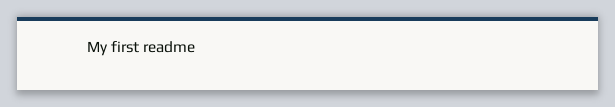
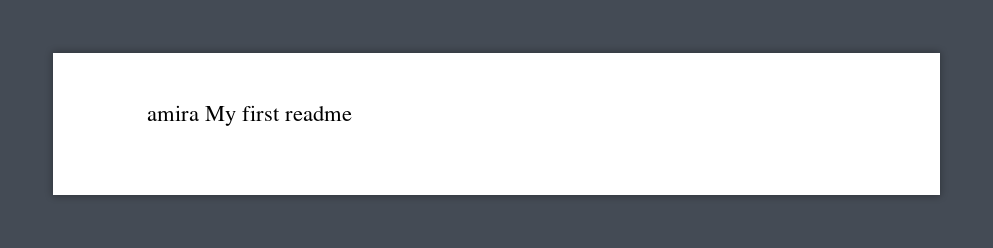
(87, 48) none -> [147,105,199,121] amira

